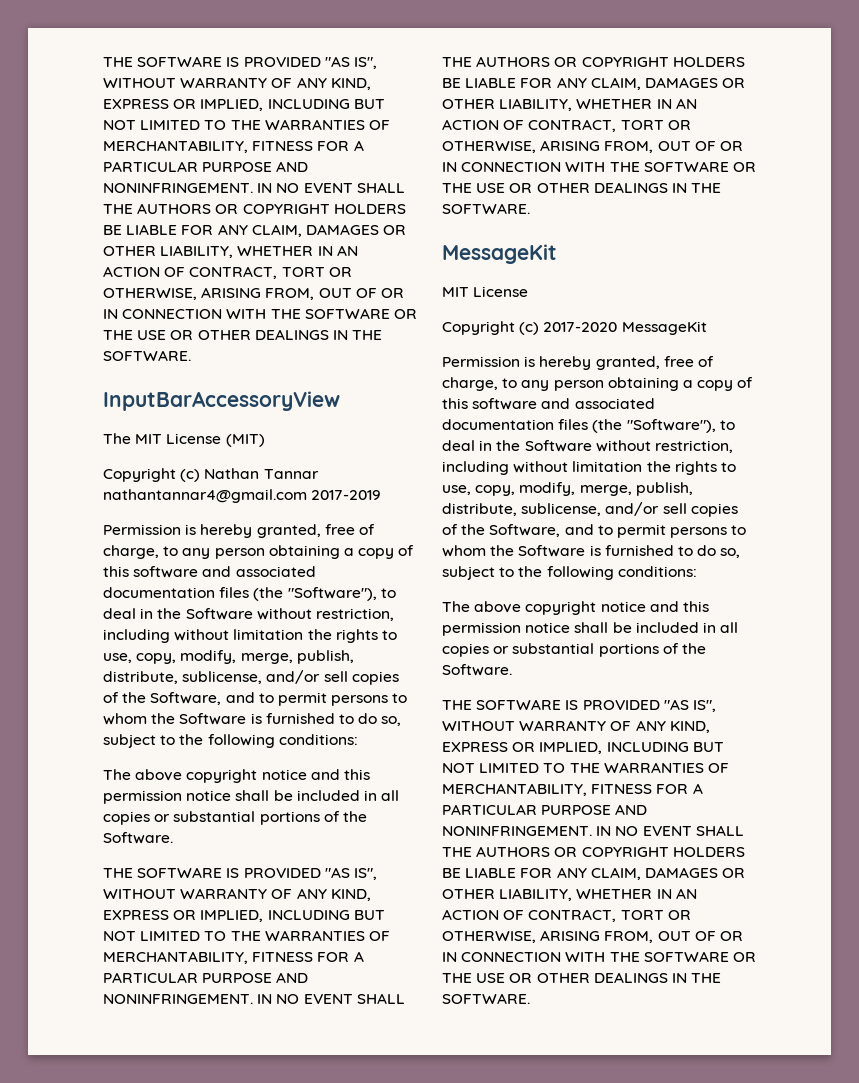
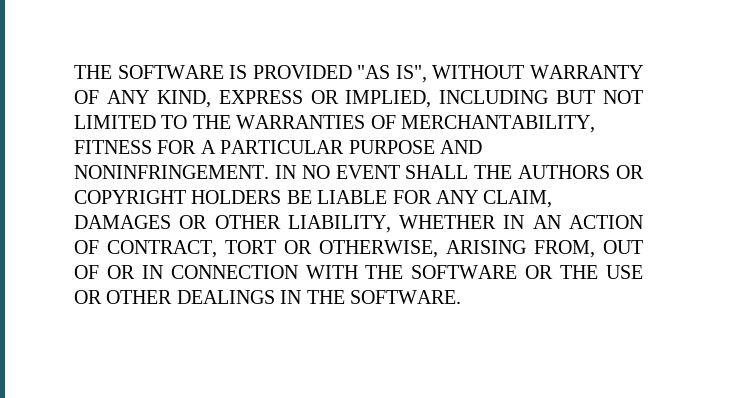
[103,391,340,411] [103,433,265,447] [103,468,319,482] [103,489,382,503] [103,524,375,538] [103,545,415,559] [103,566,316,578] [103,587,396,601] [103,608,394,621] [103,629,397,643] [103,650,354,664] [103,670,399,685] [103,692,408,706] [103,713,402,726] [103,734,358,748] [103,769,370,783] [103,790,400,804] [103,811,367,825] [103,832,173,844] [103,867,377,880] [103,888,371,901] [103,910,385,922] [103,930,390,941] [103,951,364,964] [103,972,309,983] [103,993,405,1004] [442,56,745,67] [442,77,746,90] [442,98,697,111] [442,119,691,132] [442,140,743,153] [442,161,756,172] [442,182,722,193] [442,203,530,214] [442,244,557,264] [442,286,529,297] [442,321,707,335] [442,356,714,370] [442,377,754,391] [442,398,655,410] [442,419,735,433] [442,440,733,453] [442,461,736,475] [442,482,693,496] [442,502,738,517] [442,524,747,538] [442,545,741,558] [442,566,697,580] [442,601,709,615] [442,622,739,636] [442,643,706,657] [442,664,512,676] [442,699,716,712] [442,720,710,733] [442,742,724,754] [442,762,729,773] [442,783,703,796] [442,804,648,815] [442,825,744,836] [442,846,745,857] [442,867,746,880] [442,888,697,901] [442,909,691,922] [442,930,743,943] [442,951,756,962] [442,972,722,983] [442,993,530,1004] // InputBarAccessoryView // The MIT License (MIT) // Copyright (c) Nathan Tannar nathantannar4@gmail.com 2017-2019 // Permission is hereby granted, free of charge, to any person obtaining a copy of this software and associated documentation files (the "Software"), to deal in the Software without restriction, including without limitation the rights to use, copy, modify, merge, publish, distribute, sublicense, and/or sell copies of the Software, and to permit persons to whom the Software is furnished to do so, subject to the following conditions: // The above copyright notice and this permission notice shall be included in all copies or substantial portions of the Software. // THE SOFTWARE IS PROVIDED "AS IS", WITHOUT WARRANTY OF ANY KIND, EXPRESS OR IMPLIED, INCLUDING BUT NOT LIMITED TO THE WARRANTIES OF MERCHANTABILITY, FITNESS FOR A PARTICULAR PURPOSE AND NONINFRINGEMENT. IN NO EVENT SHALL THE AUTHORS OR COPYRIGHT HOLDERS BE LIABLE FOR ANY CLAIM, DAMAGES OR OTHER LIABILITY, WHETHER IN AN ACTION OF CONTRACT, TORT OR OTHERWISE, ARISING FROM, OUT OF OR IN CONNECTION WITH THE SOFTWARE OR THE USE OR OTHER DEALINGS IN THE SOFTWARE. // MessageKit // MIT License // Copyright (c) 2017-2020 MessageKit // Permission is hereby granted, free of charge, to any person obtaining a copy of this software and associated documentation files (the "Software"), to deal in the Software without restriction, including without limitation the rights to use, copy, modify, merge, publish, distribute, sublicense, and/or sell copies of the Software, and to permit persons to whom the Software is furnished to do so, subject to the following conditions: // The above copyright notice and this permission notice shall be included in all copies or substantial portions of the Software. // THE SOFTWARE IS PROVIDED "AS IS", WITHOUT WARRANTY OF ANY KIND, EXPRESS OR IMPLIED, INCLUDING BUT NOT LIMITED TO THE WARRANTIES OF MERCHANTABILITY, FITNESS FOR A PARTICULAR PURPOSE AND NONINFRINGEMENT. IN NO EVENT SHALL THE AUTHORS OR COPYRIGHT HOLDERS BE LIABLE FOR ANY CLAIM, DAMAGES OR OTHER LIABILITY, WHETHER IN AN ACTION OF CONTRACT, TORT OR OTHERWISE, ARISING FROM, OUT OF OR IN CONNECTION WITH THE SOFTWARE OR THE USE OR OTHER DEALINGS IN THE SOFTWARE. -> (461, 297) none

